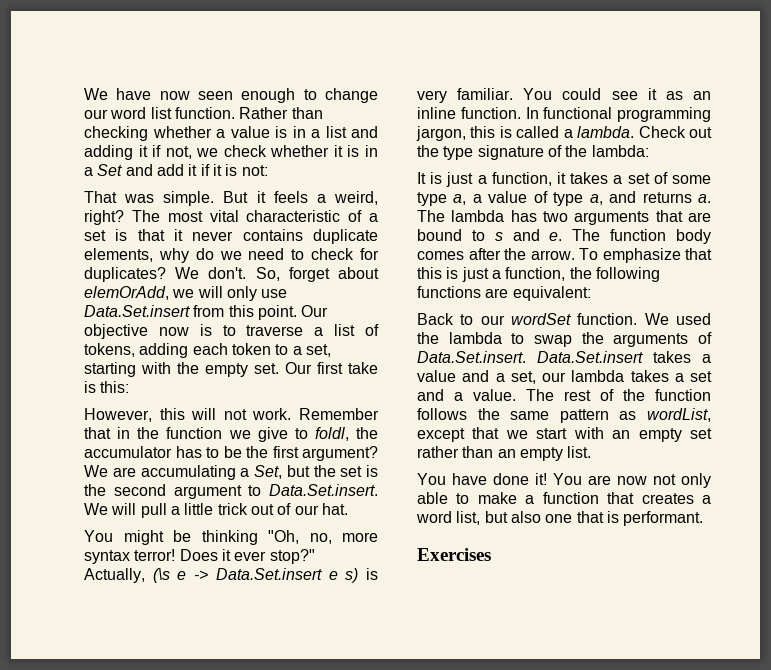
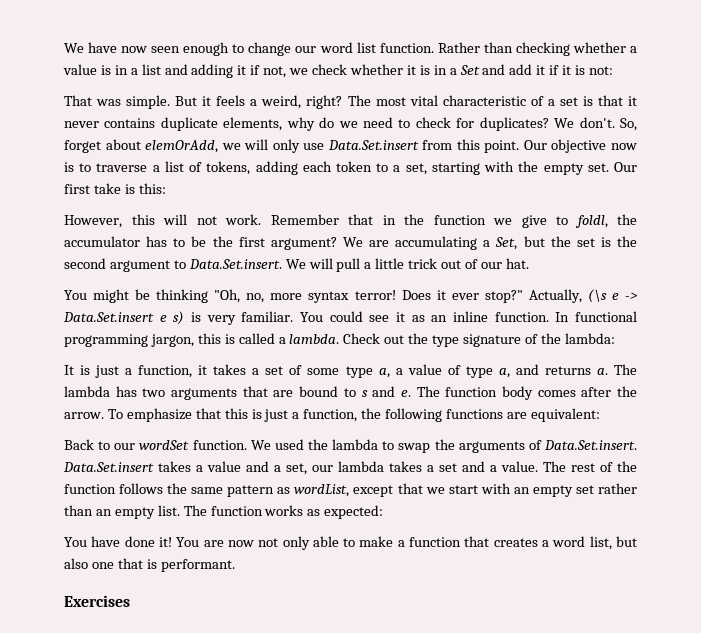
(592, 452) none -> [183,505,384,519] The function works as expected:

